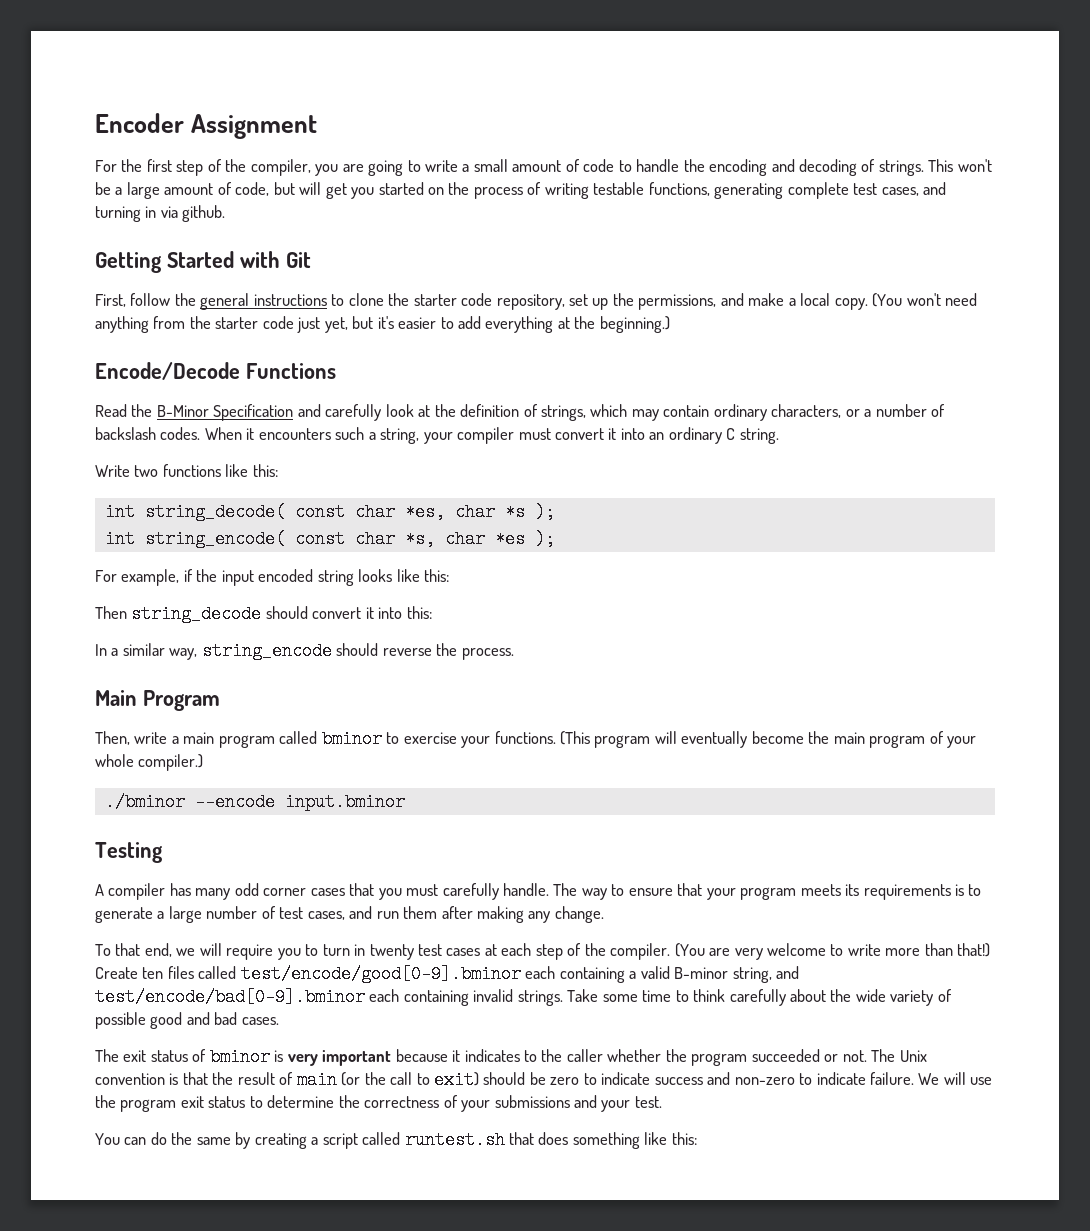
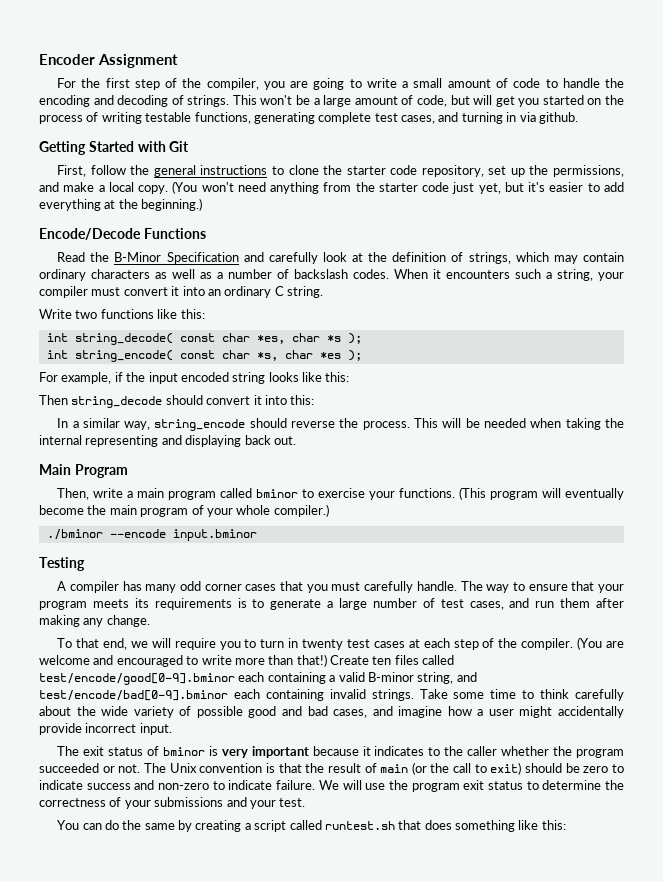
[771,404,860,418] characters, or -> [91,269,212,279] characters as well as
(514, 654) none -> [414,418,624,430] [39,435,296,447] This will be needed when taking the internal representing and displaying back out.
[734,943,826,960] very welcome -> [39,655,183,667] welcome and encouraged
[241,1017,279,1025] cases. -> [333,706,624,718] [39,723,172,735] cases, and imagine how a user might accidentally provide incorrect input.

